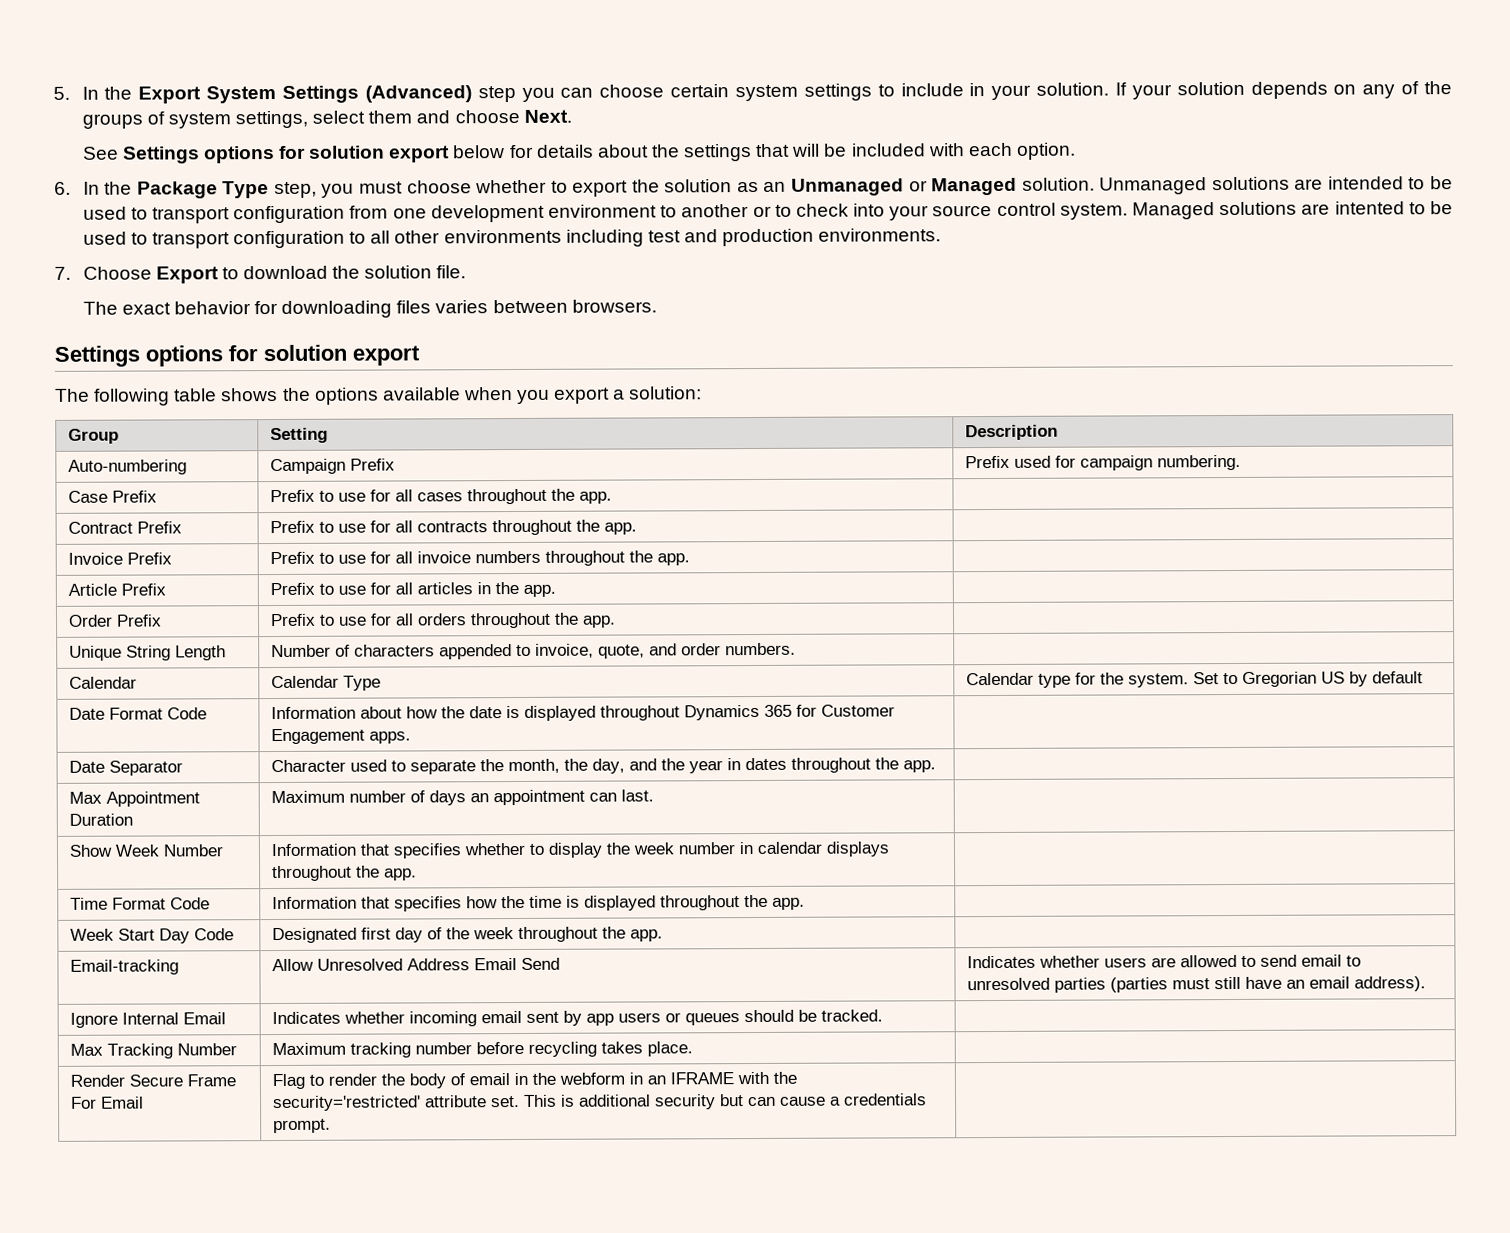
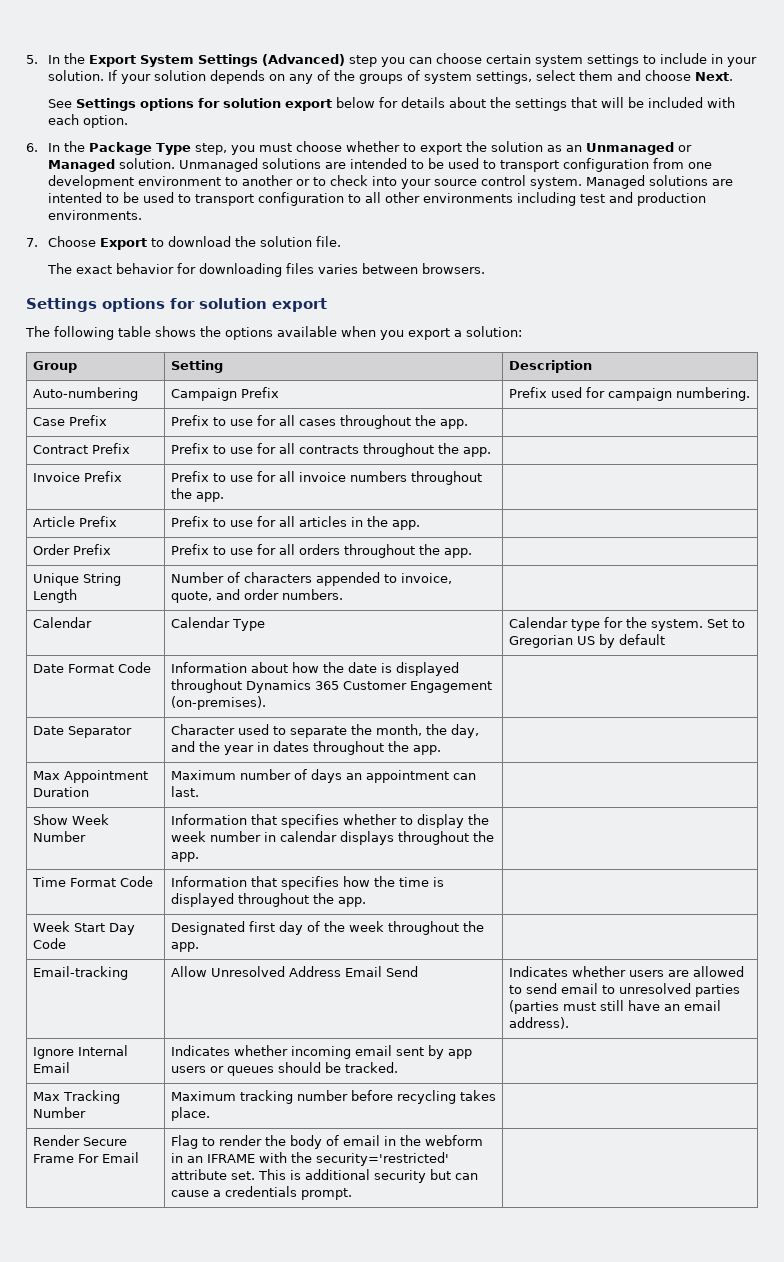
[796,704,818,717] for -> (339, 685) none
[369,731,412,744] apps. -> [170,696,266,710] (on-premises).

